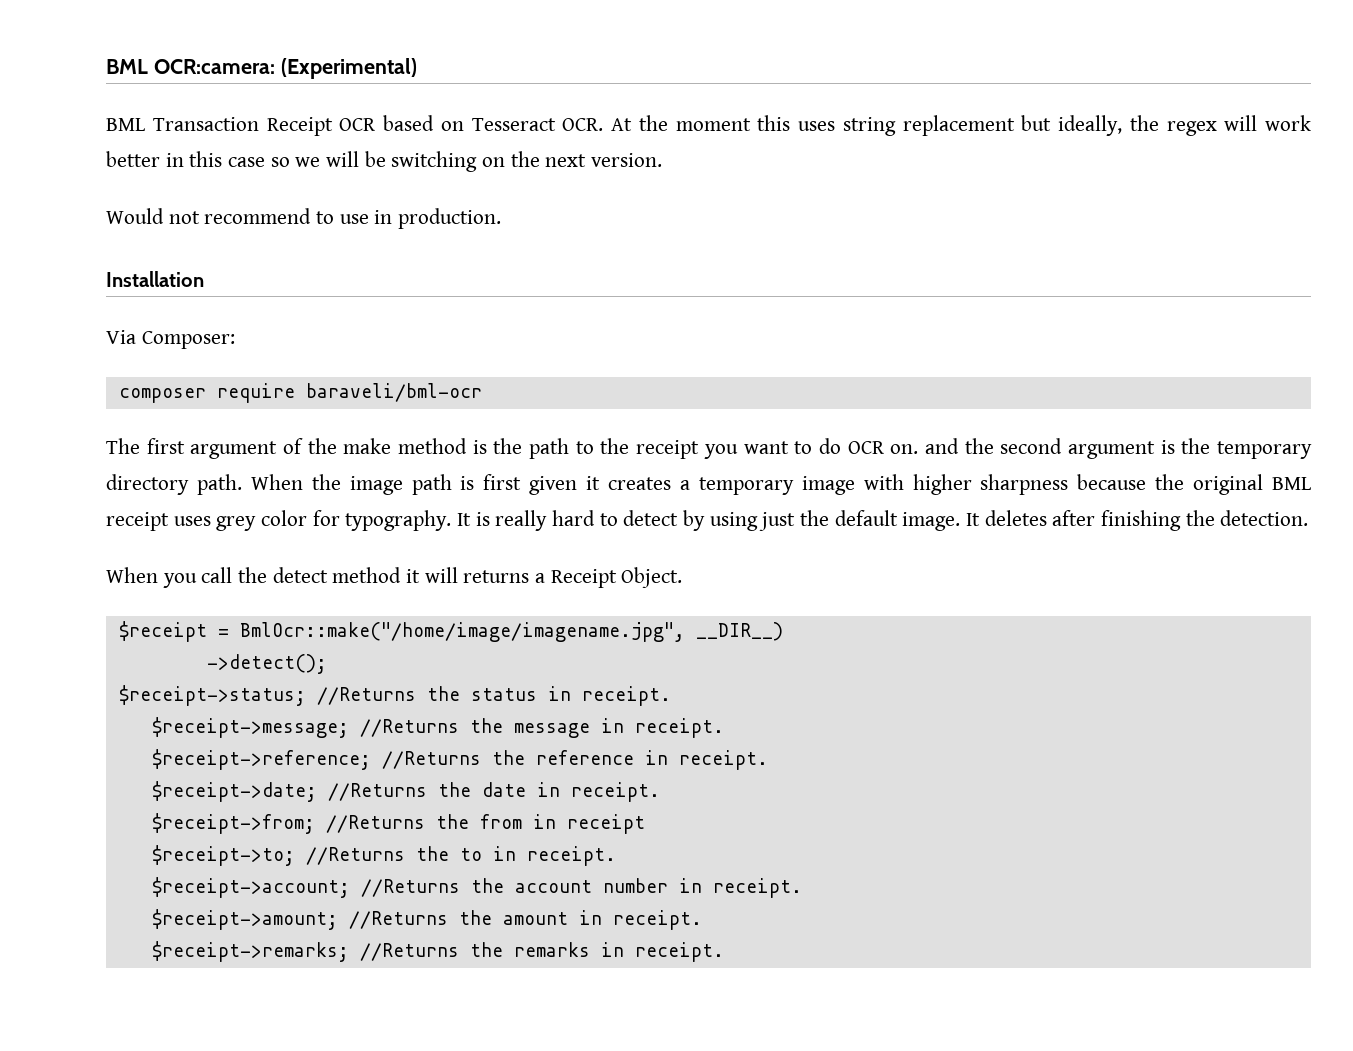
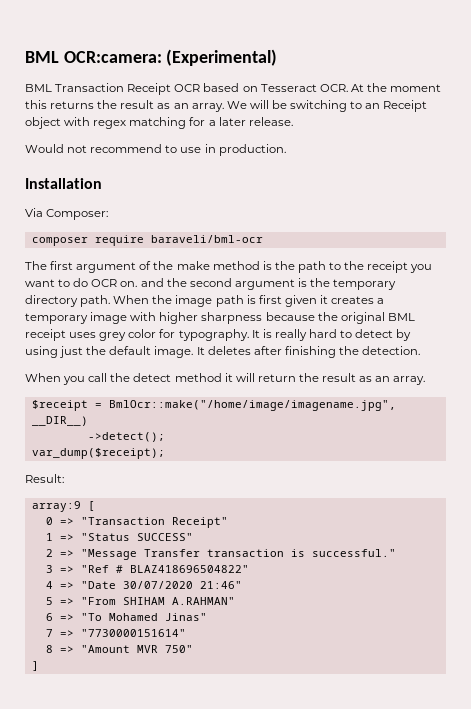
[798,115,1311,136] [106,151,663,172] uses string replacement but ideally, the regex will work better in this case so we will be switching on the next version. -> [50,100,428,112] [25,117,293,129] returns the result as an array. We will be switching to an Receipt object with regex matching for a later release.
[463,567,683,588] returns a Receipt Object. -> [257,373,426,385] return the result as an array.
[118,685,671,706] [151,717,724,738] [151,749,768,770] [151,781,660,802] [151,813,645,834] [151,845,616,866] [151,877,802,898] [151,909,702,930] [151,941,724,962] $receipt->status; //Returns the status in receipt. // $receipt->message; //Returns the message in receipt. // $receipt->reference; //Returns the reference in receipt. // $receipt->date; //Returns the date in receipt. // $receipt->from; //Returns the from in receipt // $receipt->to; //Returns the to in receipt. // $receipt->account; //Returns the account number in receipt. // $receipt->amount; //Returns the amount in receipt. // $receipt->remarks; //Returns the remarks in receipt. -> [31,448,165,459] [25,474,64,483] [31,501,95,512] [45,517,228,528] [45,533,193,541] [45,549,396,560] [45,565,249,573] [45,581,242,589] [45,597,235,605] [45,613,207,621] [45,629,186,637] [45,645,193,653] [31,661,39,671] var_dump($receipt); // Result: // array:9 [ // 0 => "Transaction Receipt" // 1 => "Status SUCCESS" // 2 => "Message Transfer transaction is successful." // 3 => "Ref # BLAZ418696504822" // 4 => "Date 30/07/2020 21:46" // 5 => "From SHIHAM A.RAHMAN" // 6 => "To Mohamed Jinas" // 7 => "7730000151614" // 8 => "Amount MVR 750" // ]

